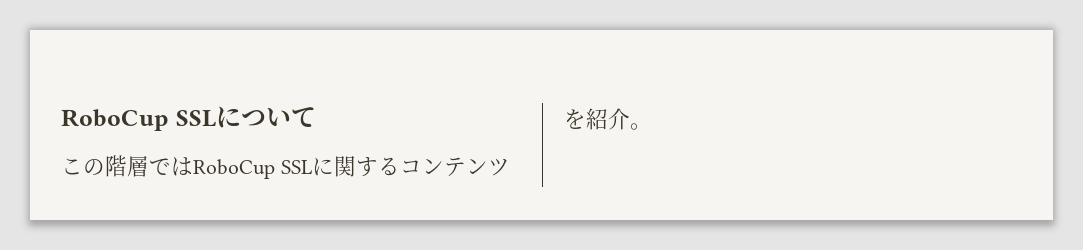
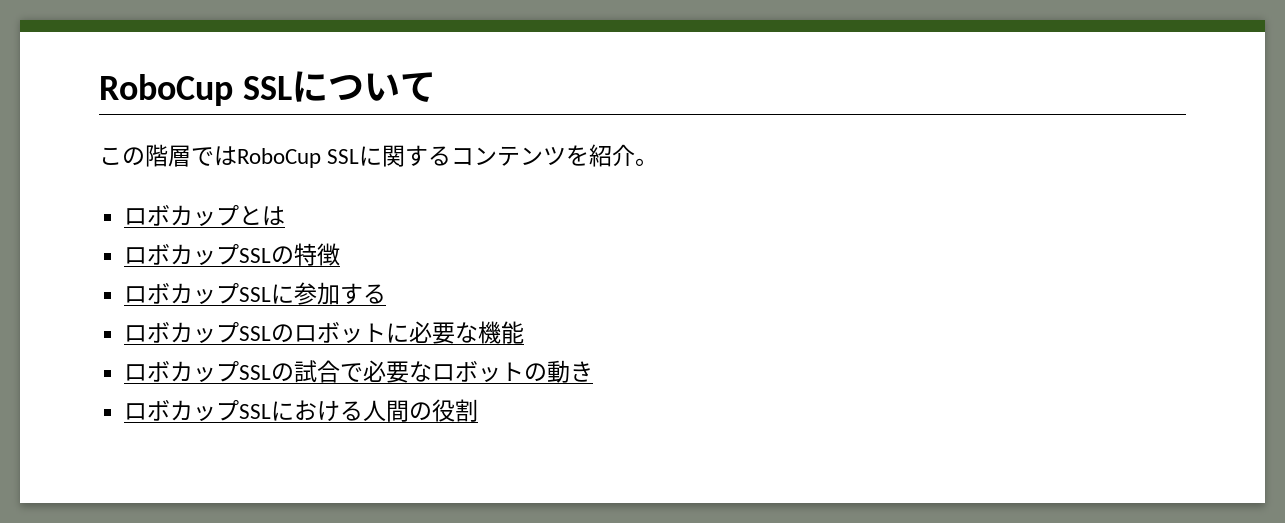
(652, 126) none -> [124,204,286,226] [124,243,341,266] [124,282,387,305] [124,321,525,344] [124,360,594,383] [124,399,479,422] // ロボカップとは // ロボカップSSLの特徴 // ロボカップSSLに参加する // ロボカップSSLのロボットに必要な機能 // ロボカップSSLの試合で必要なロボットの動き // ロボカップSSLにおける人間の役割

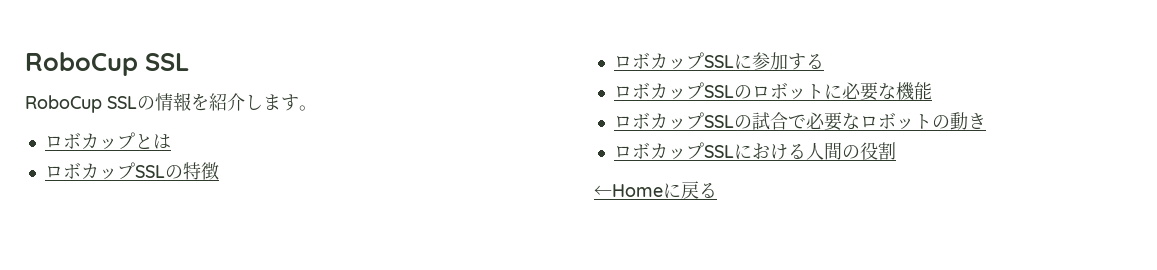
[99,71,436,106] [99,144,636,168] RoboCup SSLについて // この階層ではRoboCup SSLに関するコンテンツを紹介 -> [25,52,189,76] [25,92,299,113] RoboCup SSL // RoboCup SSLの情報を紹介します
(479, 410) none -> [594,181,717,199] // ←Homeに戻る

